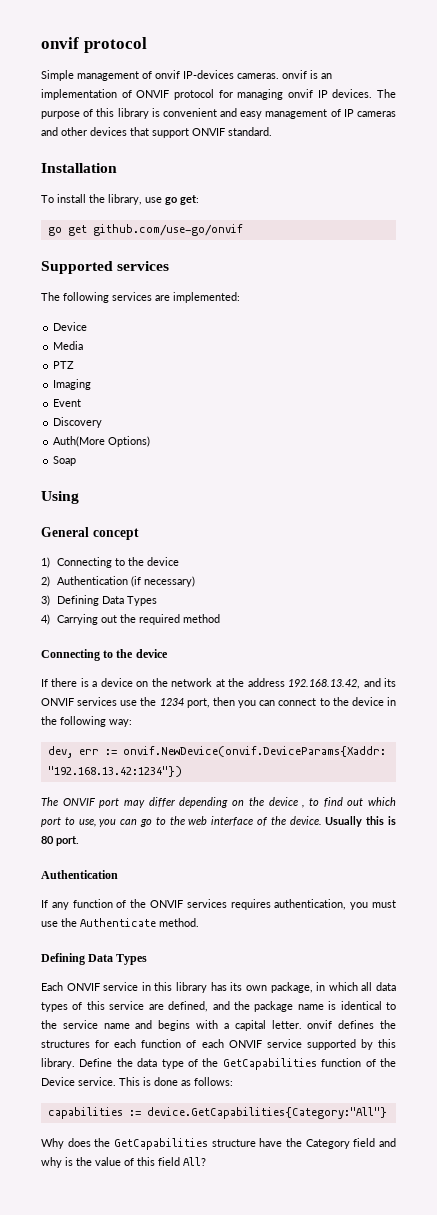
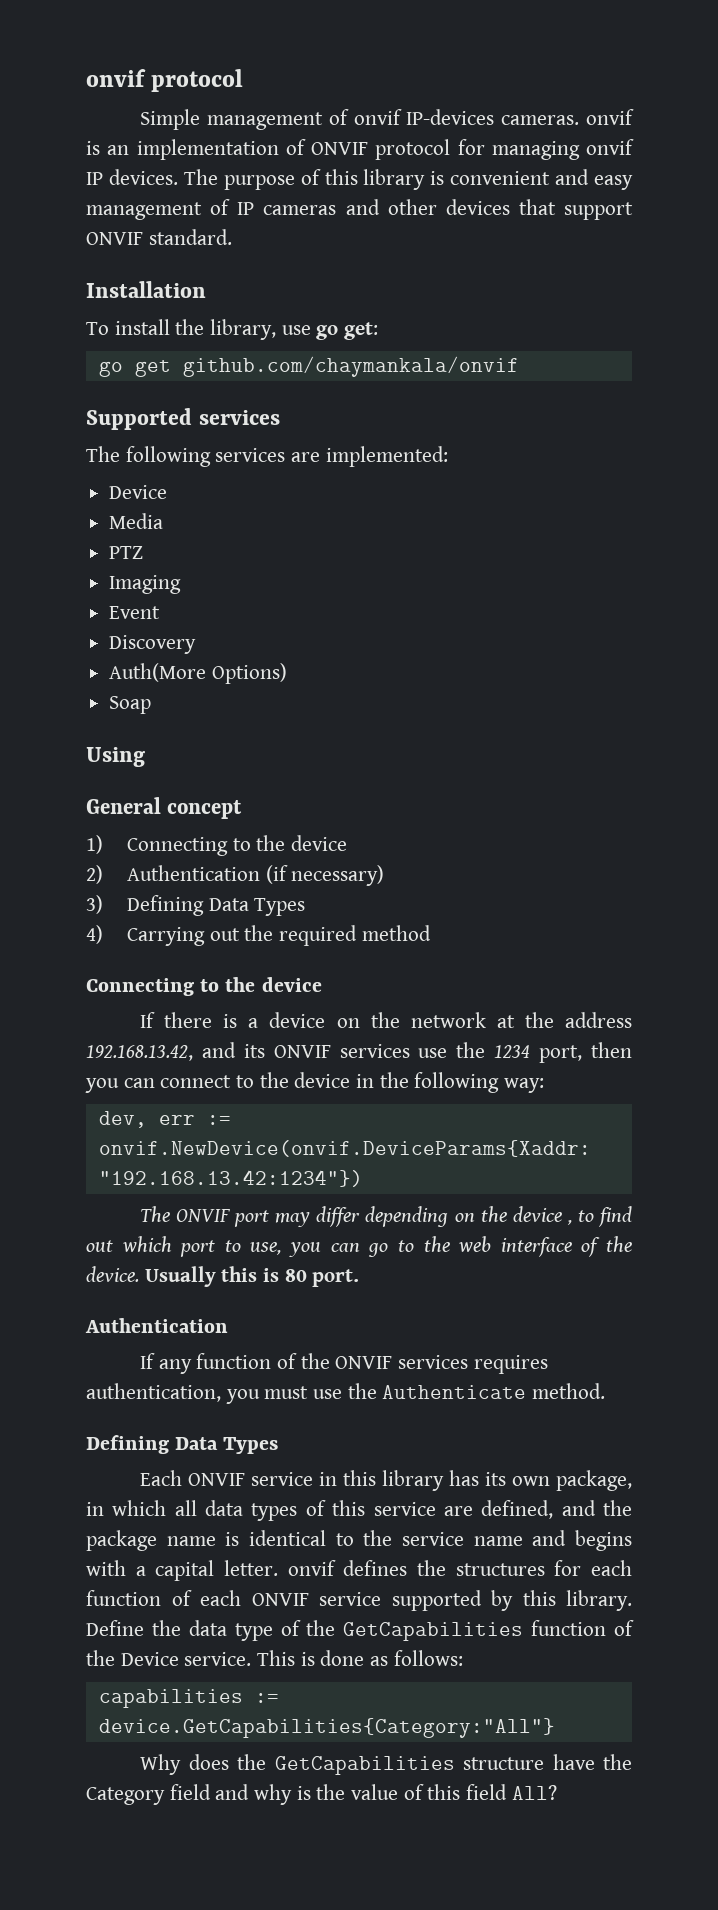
[92,224,243,236] github.com/use-go/onvif -> [182,356,519,377] github.com/chaymankala/onvif

